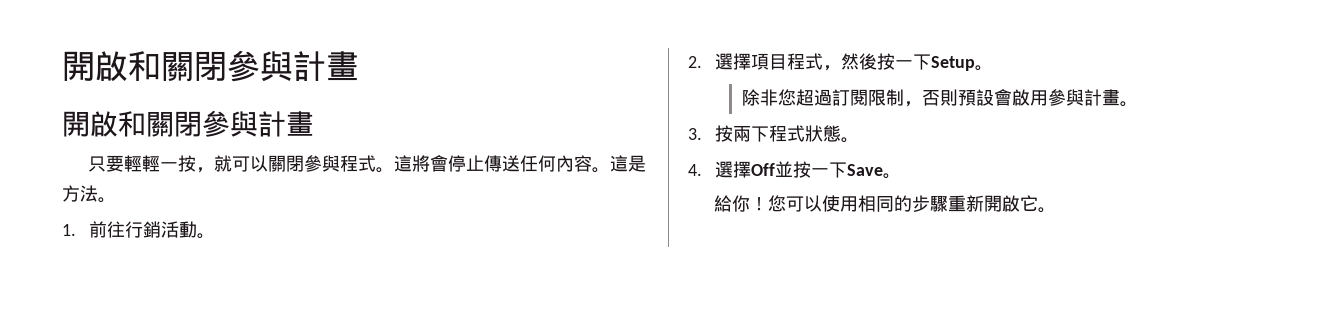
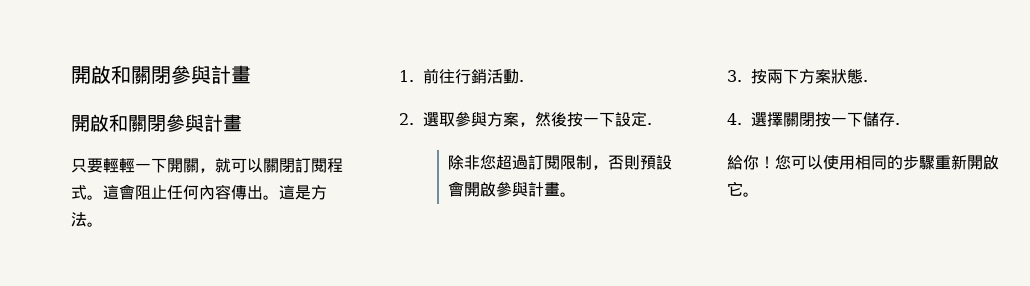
[178,155,197,172] 按 -> [151,158,199,173] 下開關
[304,155,341,172] 參與 -> [295,158,327,173] 訂閱
[412,155,521,172] 將會停止傳送 -> [119,184,167,200] 會阻止
(593, 163) none -> [231,185,263,200] 傳出
[196,233,215,239] 。 -> [519,80,525,82] .
[732,53,823,70] 擇項目程式 -> [439,111,520,127] 取參與方案
[930,56,993,71] Setup。 -> [615,111,653,127] 設定.
[1011,89,1048,106] 啟用 -> [463,182,496,197] 開啟
[768,125,859,143] 程式狀態。 -> [799,68,869,84] 方案狀態.
[750,161,901,179] Off並按一下Save。 -> [783,112,901,127] 關閉按一下儲存.

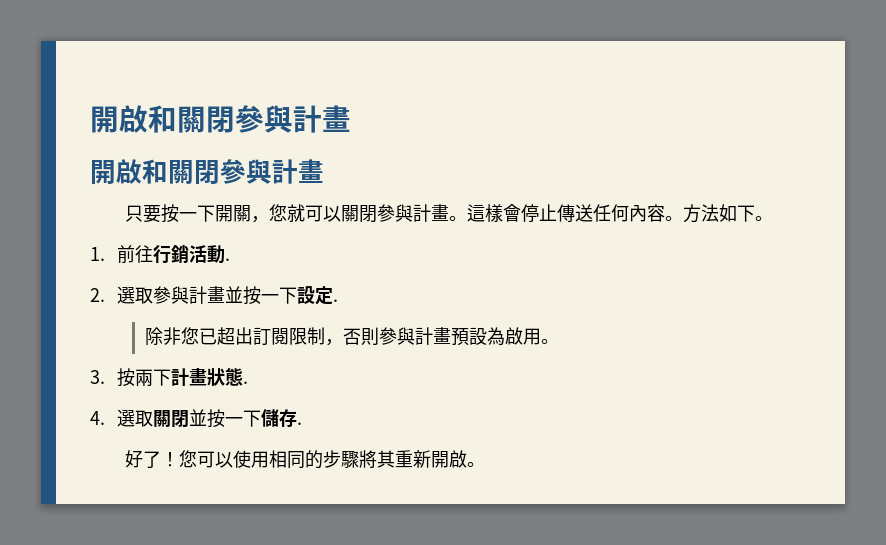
[103,158,135,173] 輕輕 -> [160,204,179,223] 按
(215, 170) none -> [268,204,287,222] 您
[295,158,343,173] [71,184,327,200] [71,212,87,227] 訂閱程式。這會阻止任何內容傳出。這是方法 -> [376,204,755,223] 參與計畫。這樣會停止傳送任何內容。方法如下
[487,112,568,127] 方案，然後 -> [189,286,244,304] 計畫並
[495,155,528,170] 超過 -> [198,327,253,345] 已超出
[639,155,672,170] [447,181,560,197] 預設會開啟參與計畫 -> [378,327,541,346] 參與計畫預設為啟用
[799,69,832,84] 方案 -> [171,368,208,386] 計畫
[767,112,816,127] 擇關閉 -> [135,409,208,427] 取關閉並
[727,154,759,170] 給你 -> [124,450,161,468] 好了
(935, 162) none -> [358,450,395,468] 將其
[727,181,743,196] 它 -> (467, 459) none

